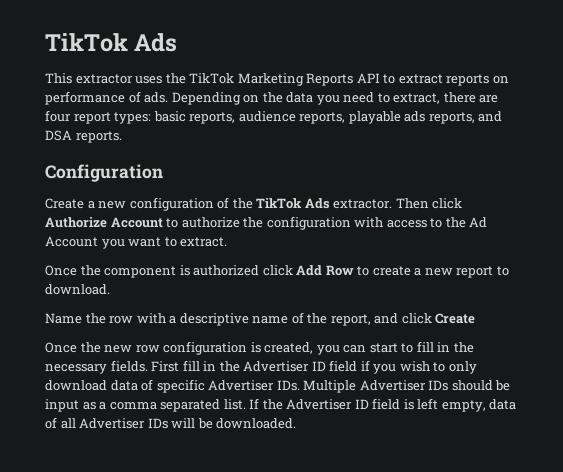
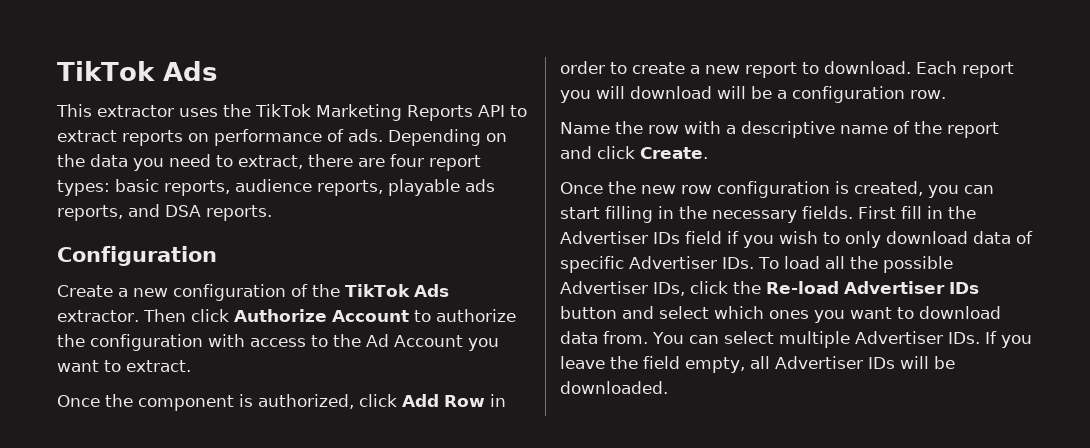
[193,265,260,276] authorized -> [258,394,354,409] authorized,
(354, 270) none -> [490,394,506,407] [560,61,605,74] in order
(110, 289) none -> [916,61,1014,78] [560,86,946,103] Each report you will download will be a configuration row.
[330,314,371,326] report, -> [947,122,999,138] report
[435,313,476,324] Create -> [640,147,708,159] Create.
[401,341,434,353] to fill -> [605,206,653,223] filling
[311,361,326,371] ID -> [653,232,680,244] IDs
[303,380,511,393] [45,398,517,412] [45,417,57,429] Multiple Advertiser IDs should be input as a comma separated list. If the Advertiser ID field is left empty, data of -> [758,256,953,273] [560,281,979,296] [560,306,1001,323] [560,331,1032,348] [560,356,745,373] To load all the possible Advertiser IDs, click the Re-load Advertiser IDs button and select which ones you want to download data from. You can select multiple Advertiser IDs. If you leave the field empty,

